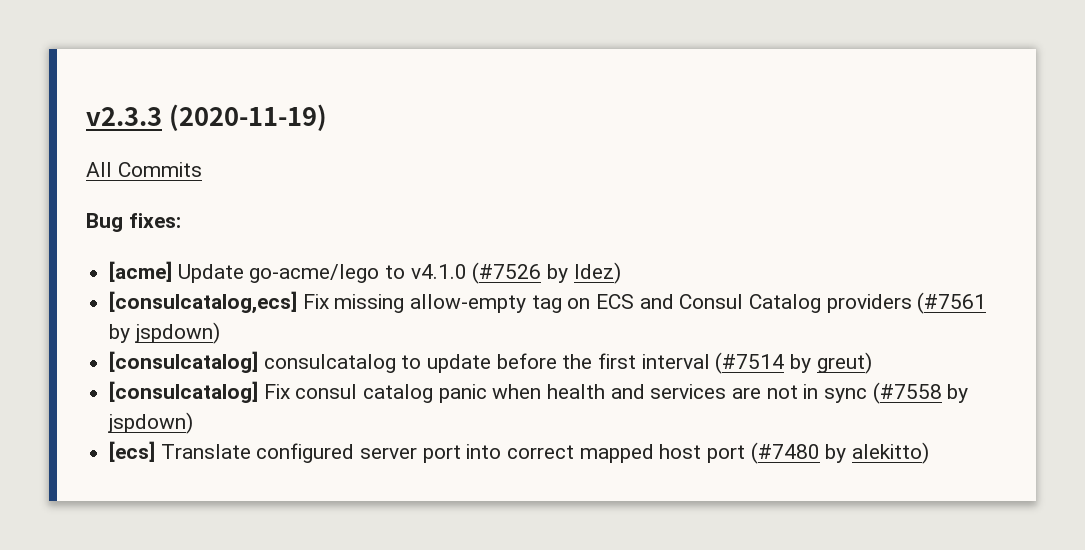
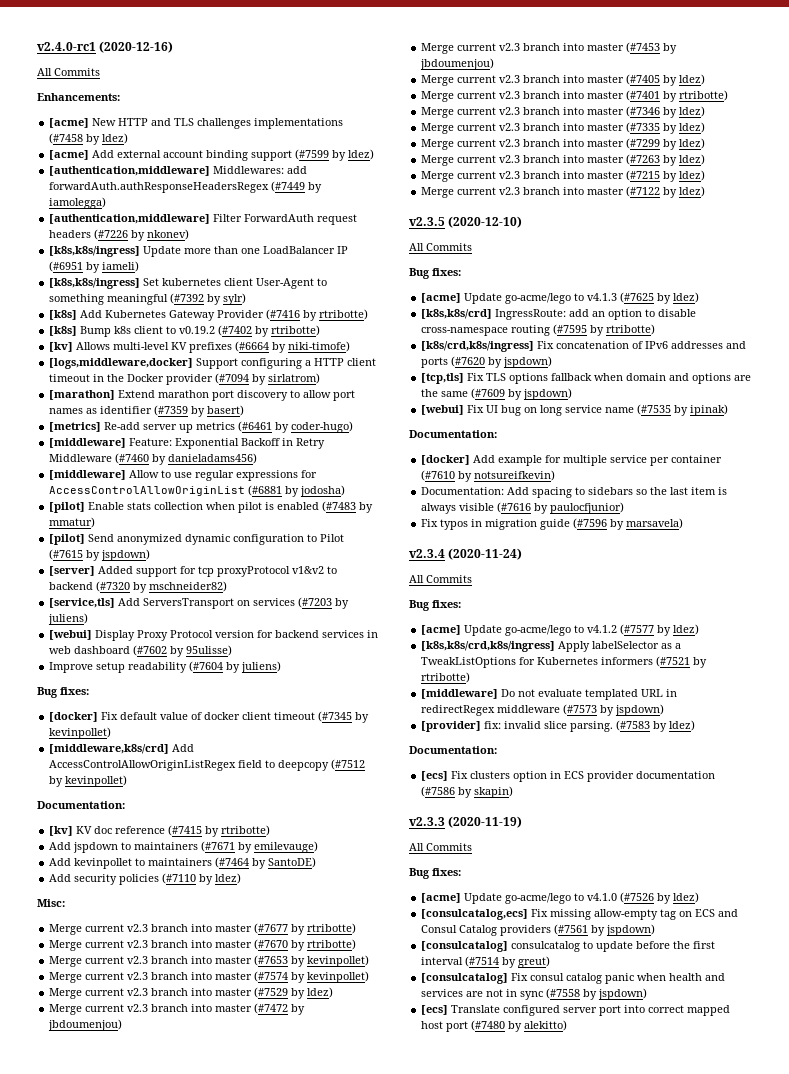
(86, 116) none -> [37,41,174,53] [37,68,100,76] [37,93,120,101] [49,118,344,129] [49,133,129,145] [49,149,375,161] [49,166,308,176] [49,181,323,193] [49,197,107,209] [49,214,358,225] [49,229,190,241] [49,246,349,257] [49,261,140,273] [49,278,328,289] [49,293,247,305] [49,309,369,321] [49,325,321,337] [49,341,351,353] [49,358,377,369] [49,373,321,385] [49,390,356,401] [49,405,245,417] [49,421,354,433] [49,438,326,449] [49,453,258,465] [49,470,318,481] [49,485,346,497] [49,501,374,513] [49,517,96,528] [49,534,345,545] [49,549,151,561] [49,566,338,577] [49,581,228,593] [49,597,350,609] [48,613,89,625] [49,630,379,641] [49,645,233,657] [49,661,282,673] [37,687,89,698] [49,711,370,723] [49,727,112,739] [49,744,195,754] [49,759,366,771] [49,775,128,787] [37,801,125,809] [49,825,271,837] [49,841,319,853] [49,857,317,869] [49,873,242,885] [37,899,65,907] [49,923,357,935] [49,939,357,951] [49,955,370,967] [49,971,370,983] [49,987,334,999] [49,1003,306,1015] [48,1019,123,1031] [421,42,678,54] [420,58,495,70] [421,74,706,86] [421,90,729,102] [421,106,706,118] [421,122,706,134] [421,138,706,150] [421,154,706,166] [421,170,706,182] [421,186,706,198] [409,216,523,228] [409,243,472,251] [409,268,461,279] [421,292,700,304] [421,309,697,320] [421,324,656,336] [421,341,747,352] [421,356,553,368] [421,373,752,384] [421,388,573,400] [421,404,729,416] [409,430,497,438] [421,455,723,466] [421,470,556,482] [421,487,728,498] [421,502,625,514] [421,518,684,530] [409,548,523,560] [409,575,472,583] [409,600,461,611] [421,624,700,636] [421,641,682,652] [421,656,708,668] [421,672,471,683] [421,689,678,700] [421,704,665,716] [421,720,696,732] [409,746,497,754] [421,771,716,782] [421,786,514,798] v2.4.0-rc1 (2020-12-16) // All Commits // Enhancements: // [acme] New HTTP and TLS challenges implementations (#7458 by ldez) // [acme] Add external account binding support (#7599 by ldez) // [authentication,middleware] Middlewares: add forwardAuth.authResponseHeadersRegex (#7449 by iamolegga) // [authentication,middleware] Filter ForwardAuth request headers (#7226 by nkonev) // [k8s,k8s/ingress] Update more than one LoadBalancer IP (#6951 by iameli) // [k8s,k8s/ingress] Set kubernetes client User-Agent to something meaningful (#7392 by sylr) // [k8s] Add Kubernetes Gateway Provider (#7416 by rtribotte) // [k8s] Bump k8s client to v0.19.2 (#7402 by rtribotte) // [kv] Allows multi-level KV prefixes (#6664 by niki-timofe) // [logs,middleware,docker] Support configuring a HTTP client timeout in the Docker provider (#7094 by sirlatrom) // [marathon] Extend marathon port discovery to allow port names as identifier (#7359 by basert) // [metrics] Re-add server up metrics (#6461 by coder-hugo) // [middleware] Feature: Exponential Backoff in Retry Middleware (#7460 by danieladams456) // [middleware] Allow to use regular expressions for AccessControlAllowOriginList (#6881 by jodosha) // [pilot] Enable stats collection when pilot is enabled (#7483 by mmatur) // [pilot] Send anonymized dynamic configuration to Pilot (#7615 by jspdown) // [server] Added support for tcp proxyProtocol v1&v2 to backend (#7320 by mschneider82) // [service,tls] Add ServersTransport on services (#7203 by juliens) // [webui] Display Proxy Protocol version for backend services in web dashboard (#7602 by 95ulisse) // Improve setup readability (#7604 by juliens) // Bug fixes: // [docker] Fix default value of docker client timeout (#7345 by kevinpollet) // [middleware,k8s/crd] Add AccessControlAllowOriginListRegex field to deepcopy (#7512 by kevinpollet) // Documentation: // [kv] KV doc reference (#7415 by rtribotte) // Add jspdown to maintainers (#7671 by emilevauge) // Add kevinpollet to maintainers (#7464 by SantoDE) // Add security policies (#7110 by ldez) // Misc: // Merge current v2.3 branch into master (#7677 by rtribotte) // Merge current v2.3 branch into master (#7670 by rtribotte) // Merge current v2.3 branch into master (#7653 by kevinpollet) // Merge current v2.3 branch into master (#7574 by kevinpollet) // Merge current v2.3 branch into master (#7529 by ldez) // Merge current v2.3 branch into master (#7472 by jbdoumenjou) // Merge current v2.3 branch into master (#7453 by jbdoumenjou) // Merge current v2.3 branch into master (#7405 by ldez) // Merge current v2.3 branch into master (#7401 by rtribotte) // Merge current v2.3 branch into master (#7346 by ldez) // Merge current v2.3 branch into master (#7335 by ldez) // Merge current v2.3 branch into master (#7299 by ldez) // Merge current v2.3 branch into master (#7263 by ldez) // Merge current v2.3 branch into master (#7215 by ldez) // Merge current v2.3 branch into master (#7122 by ldez) // v2.3.5 (2020-12-10) // All Commits // Bug fixes: // [acme] Update go-acme/lego to v4.1.3 (#7625 by ldez) // [k8s,k8s/crd] IngressRoute: add an option to disable cross-namespace routing (#7595 by rtribotte) // [k8s/crd,k8s/ingress] Fix concatenation of IPv6 addresses and ports (#7620 by jspdown) // [tcp,tls] Fix TLS options fallback when domain and options are the same (#7609 by jspdown) // [webui] Fix UI bug on long service name (#7535 by ipinak) // Documentation: // [docker] Add example for multiple service per container (#7610 by notsureifkevin) // Documentation: Add spacing to sidebars so the last item is always visible (#7616 by paulocfjunior) // Fix typos in migration guide (#7596 by marsavela) // v2.3.4 (2020-11-24) // All Commits // Bug fixes: // [acme] Update go-acme/lego to v4.1.2 (#7577 by ldez) // [k8s,k8s/crd,k8s/ingress] Apply labelSelector as a TweakListOptions for Kubernetes informers (#7521 by rtribotte) // [middleware] Do not evaluate templated URL in redirectRegex middleware (#7573 by jspdown) // [provider] fix: invalid slice parsing. (#7583 by ldez) // Documentation: // [ecs] Fix clusters option in ECS provider documentation (#7586 by skapin) //

